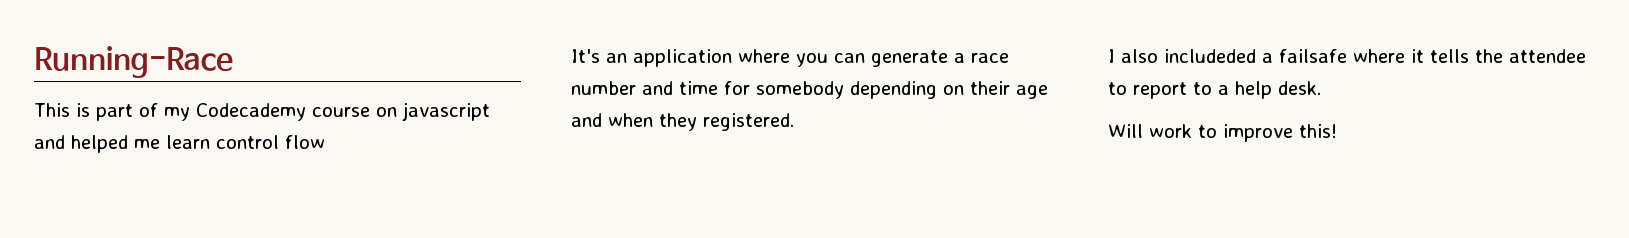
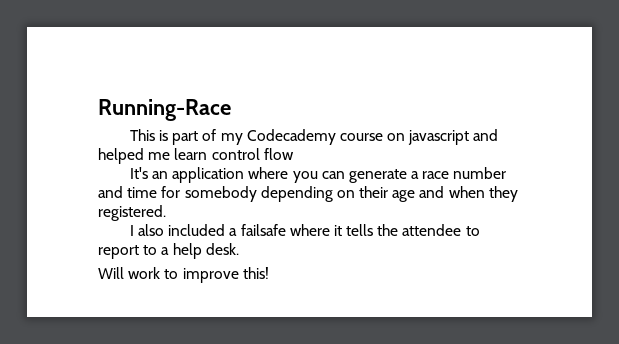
[1164,49,1256,63] includeded -> [168,224,226,236] included

